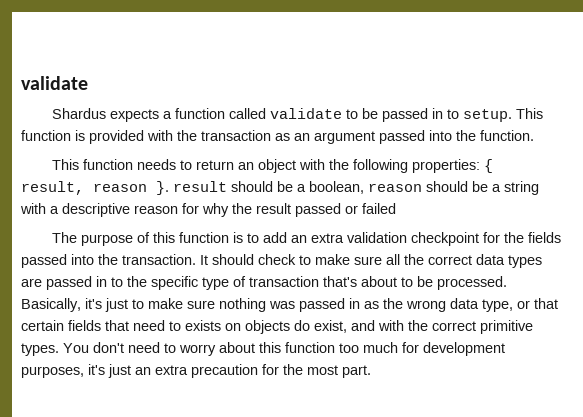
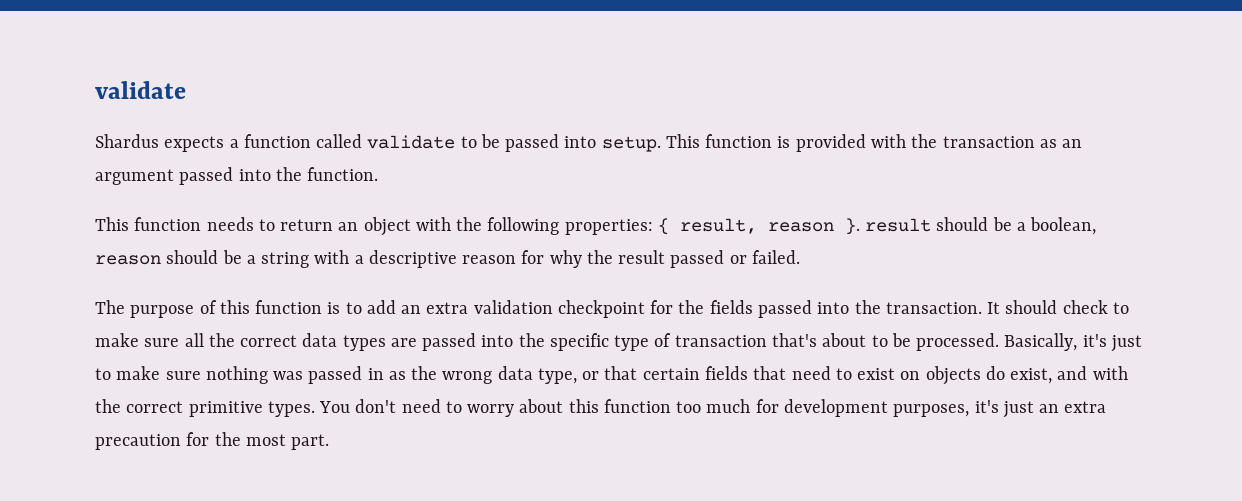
[432,108,460,119] in to -> [564,136,597,148] into
[362,203,396,214] failed -> [751,250,800,264] failed.
[96,276,123,287] in to -> [481,335,514,347] into
[185,320,221,331] exists -> [857,368,896,380] exist

